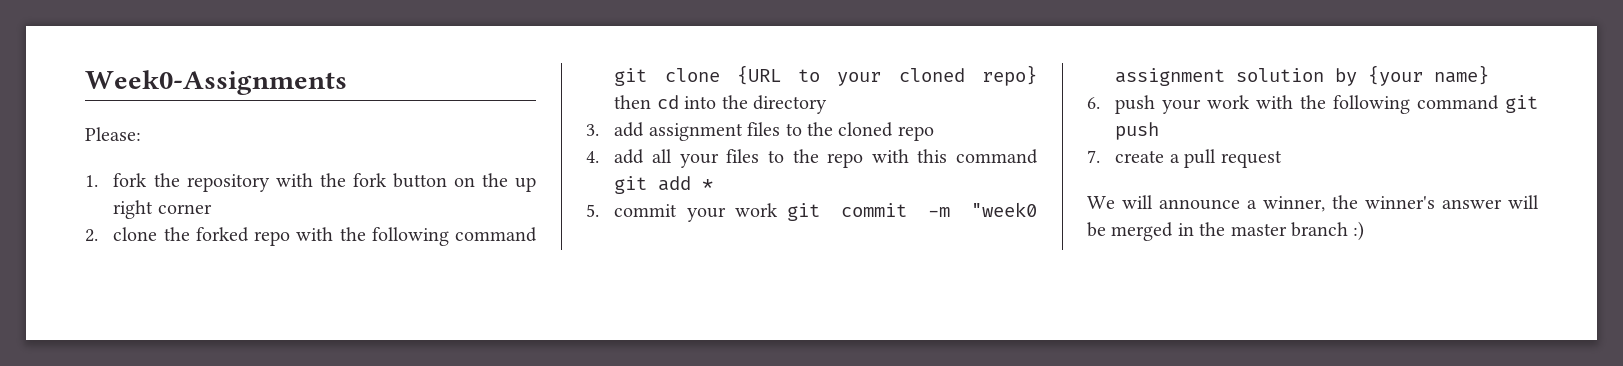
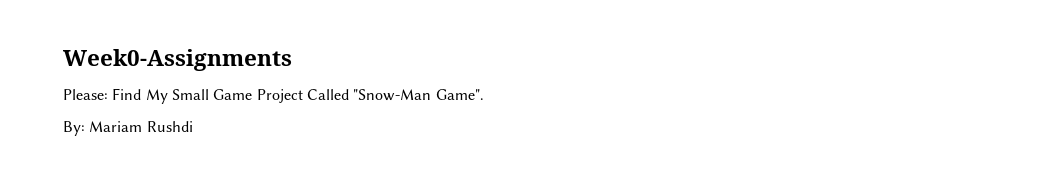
[85,173,536,192] [113,200,212,219] [85,227,537,246] [614,65,1037,86] [614,95,828,114] [586,122,934,141] [586,149,1038,168] [614,176,714,194] [586,202,1037,222] [1115,65,1490,86] [1087,95,1538,114] [1115,122,1160,140] [1087,149,1282,168] [1087,195,1539,212] [1087,221,1365,241] // 1. fork the repository with the fork button on the up right corner // 2. clone the forked repo with the following command git clone {URL to your cloned repo} then cd into the directory // 3. add assignment files to the cloned repo // 4. add all your files to the repo with this command git add * // 5. commit your work git commit -m "week0 assignment solution by {your name} // 6. push your work with the following command git push // 7. create a pull request // We will announce a winner, the winner's answer will be merged in the master branch :) -> [112,88,484,104] [63,121,193,136] Find My Small Game Project Called "Snow-Man Game". // By: Mariam Rushdi

